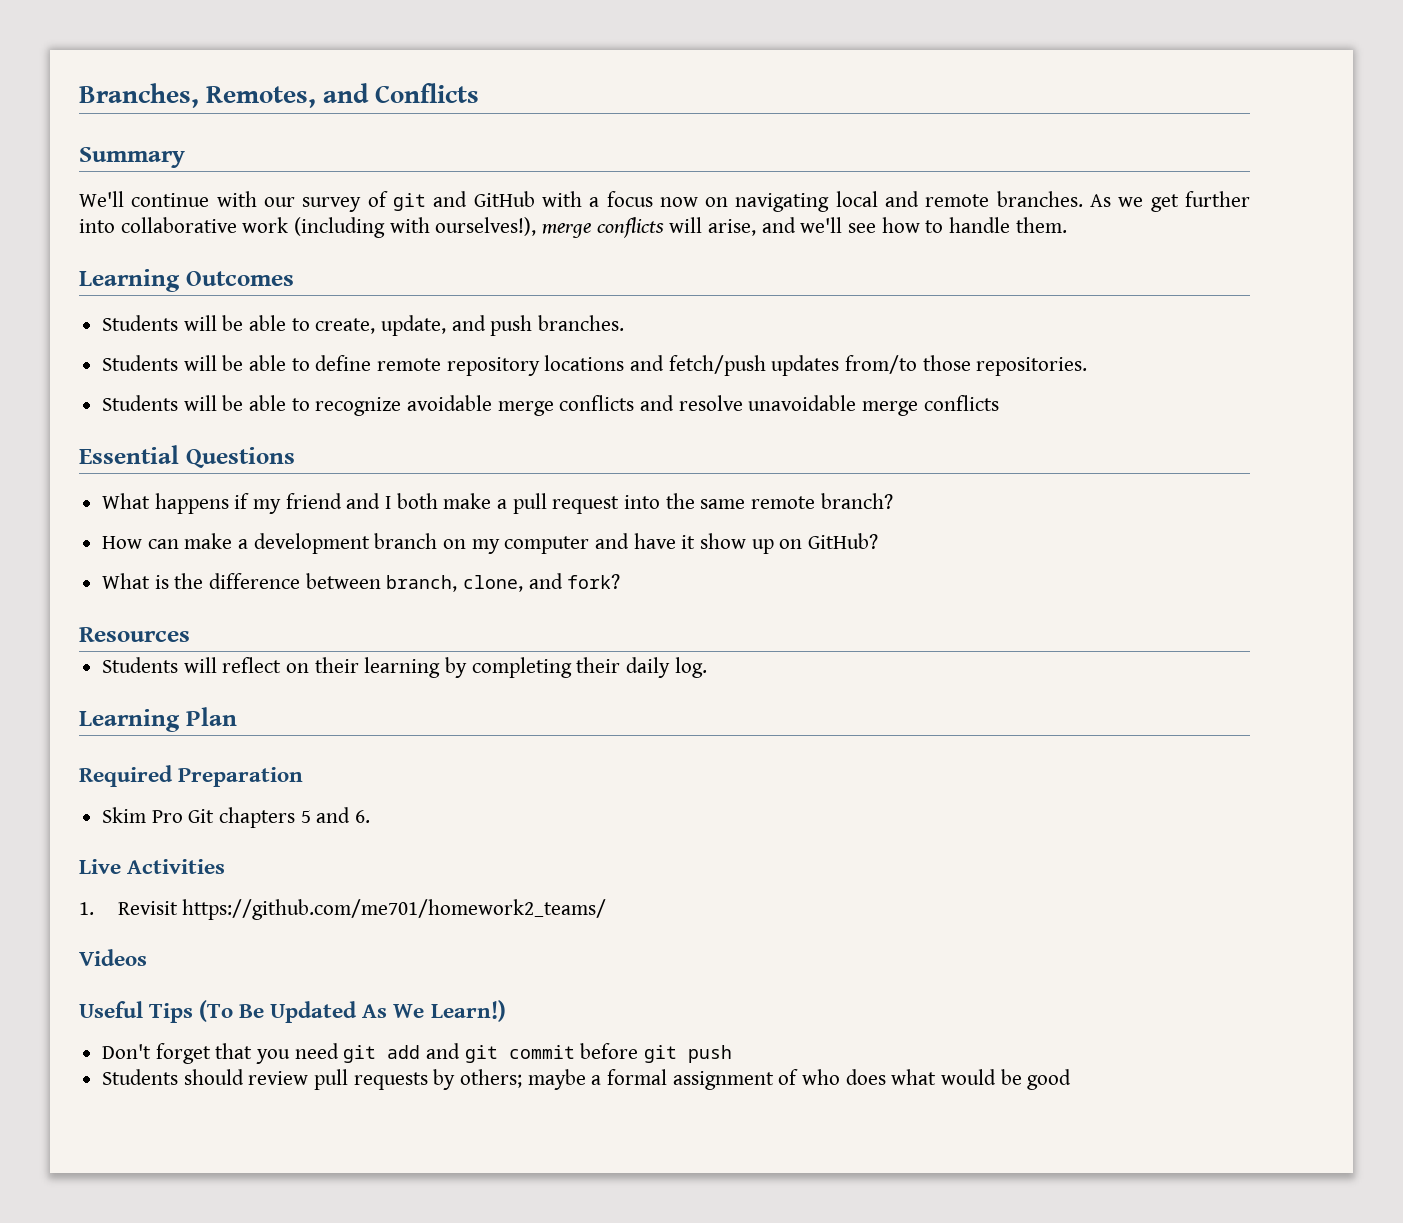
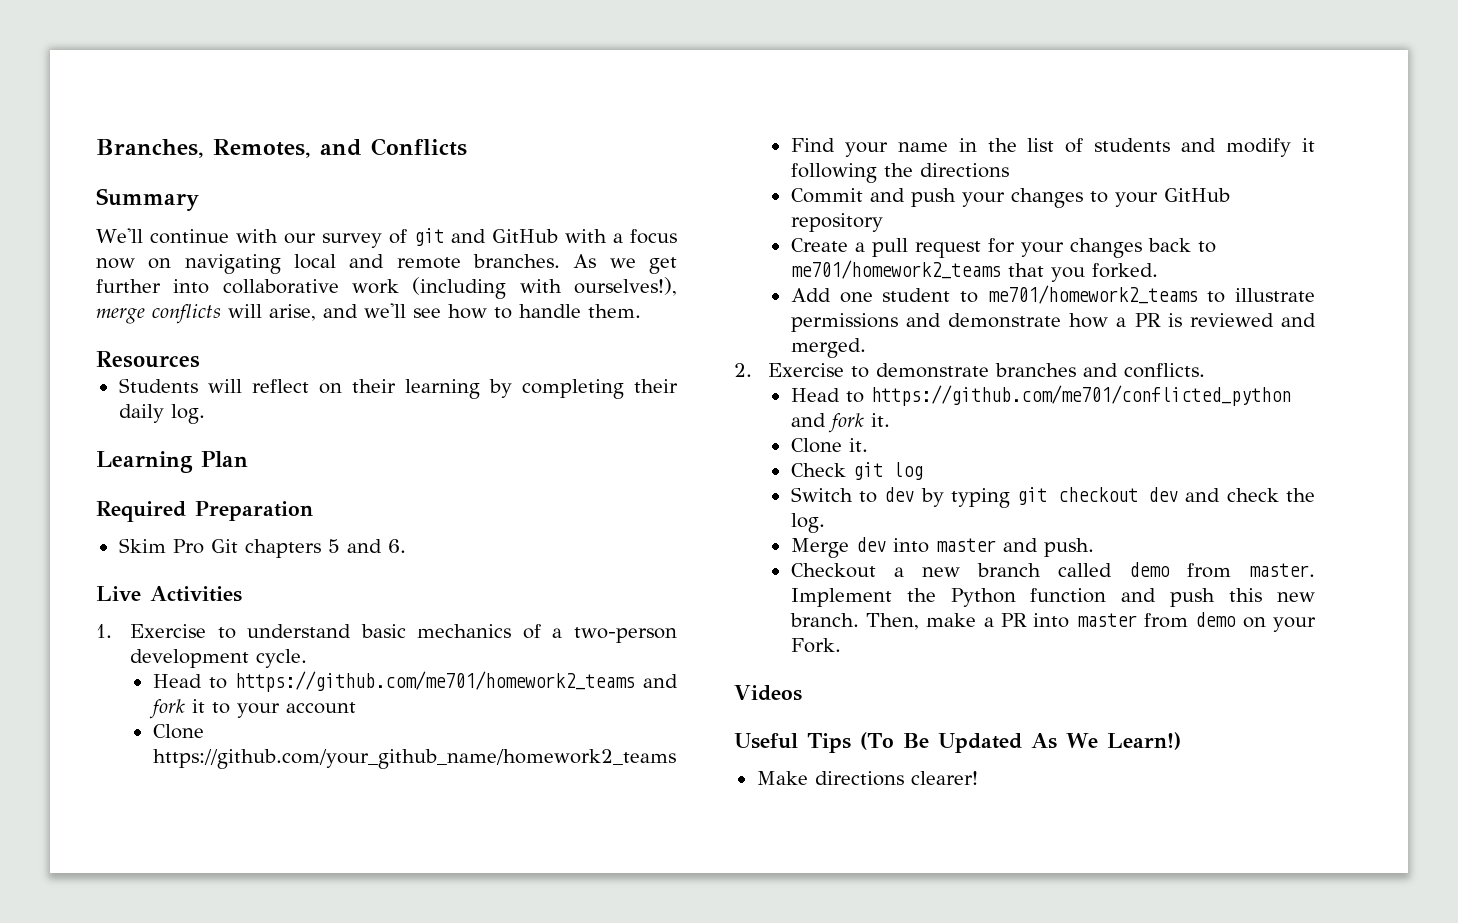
[79,269,294,292] [102,315,625,336] [102,355,1088,376] [102,395,999,416] [79,445,295,468] [102,493,893,514] [102,533,879,554] [102,573,621,592] // Learning Outcomes // Students will be able to create, update, and push branches. // Students will be able to define remote repository locations and fetch/push updates from/to those repositories. // Students will be able to recognize avoidable merge conflicts and resolve unavoidable merge conflicts // Essential Questions // What happens if my friend and I both make a pull request into the same remote branch? // How can make a development branch on my computer and have it show up on GitHub? // What is the difference between branch, clone, and fork? -> (641, 311) none
[117,899,607,920] Revisit https://github.com/me701/homework2_teams/ -> [130,624,677,643] [130,649,308,668] [152,671,678,692] [148,699,356,719] [152,724,204,739] [152,749,676,769] [790,138,1315,157] [790,163,1009,183] [790,188,1230,208] [790,213,883,232] [790,238,1216,258] [790,260,1158,282] [790,285,1315,304] [790,313,1316,332] [790,338,866,358] [734,363,1206,378] [790,385,1291,406] [790,413,890,433] [790,438,868,453] [790,462,923,480] [790,487,1315,508] [790,513,825,533] [790,537,1094,558] [790,562,1315,578] [790,588,1315,607] [789,612,1316,632] [790,638,841,653] Exercise to understand basic mechanics of a two-person development cycle. // Head to https://github.com/me701/homework2_teams and fork it to your account // Clone https://github.com/your_github_name/homework2_teams // Find your name in the list of students and modify it following the directions // Commit and push your changes to your GitHub repository // Create a pull request for your changes back to me701/homework2_teams that you forked. // Add one student to me701/homework2_teams to illustrate permissions and demonstrate how a PR is reviewed and merged. // 2. Exercise to demonstrate branches and conflicts. // Head to https://github.com/me701/conflicted_python and fork it. // Clone it. // Check git log // Switch to dev by typing git checkout dev and check the log. // Merge dev into master and push. // Checkout a new branch called demo from master. Implement the Python function and push this new branch. Then, make a PR into master from demo on your Fork.
[102,1043,733,1064] [102,1069,1072,1090] Don't forget that you need git add and git commit before git push // Students should review pull requests by others; maybe a formal assignment of who does what would be good -> [756,771,978,786] Make directions clearer!

